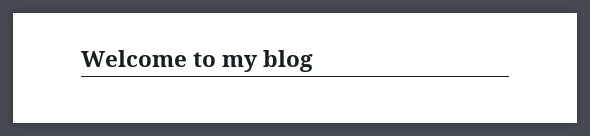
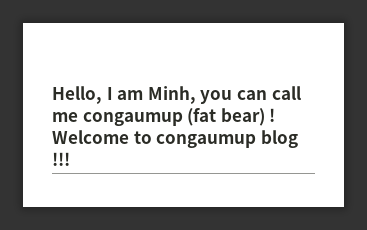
[81,50,314,72] Welcome to my blog -> [52,86,301,104] [52,108,276,126] [52,130,298,148] [52,152,70,166] Hello, I am Minh, you can call me congaumup (fat bear) ! Welcome to congaumup blog !!!

